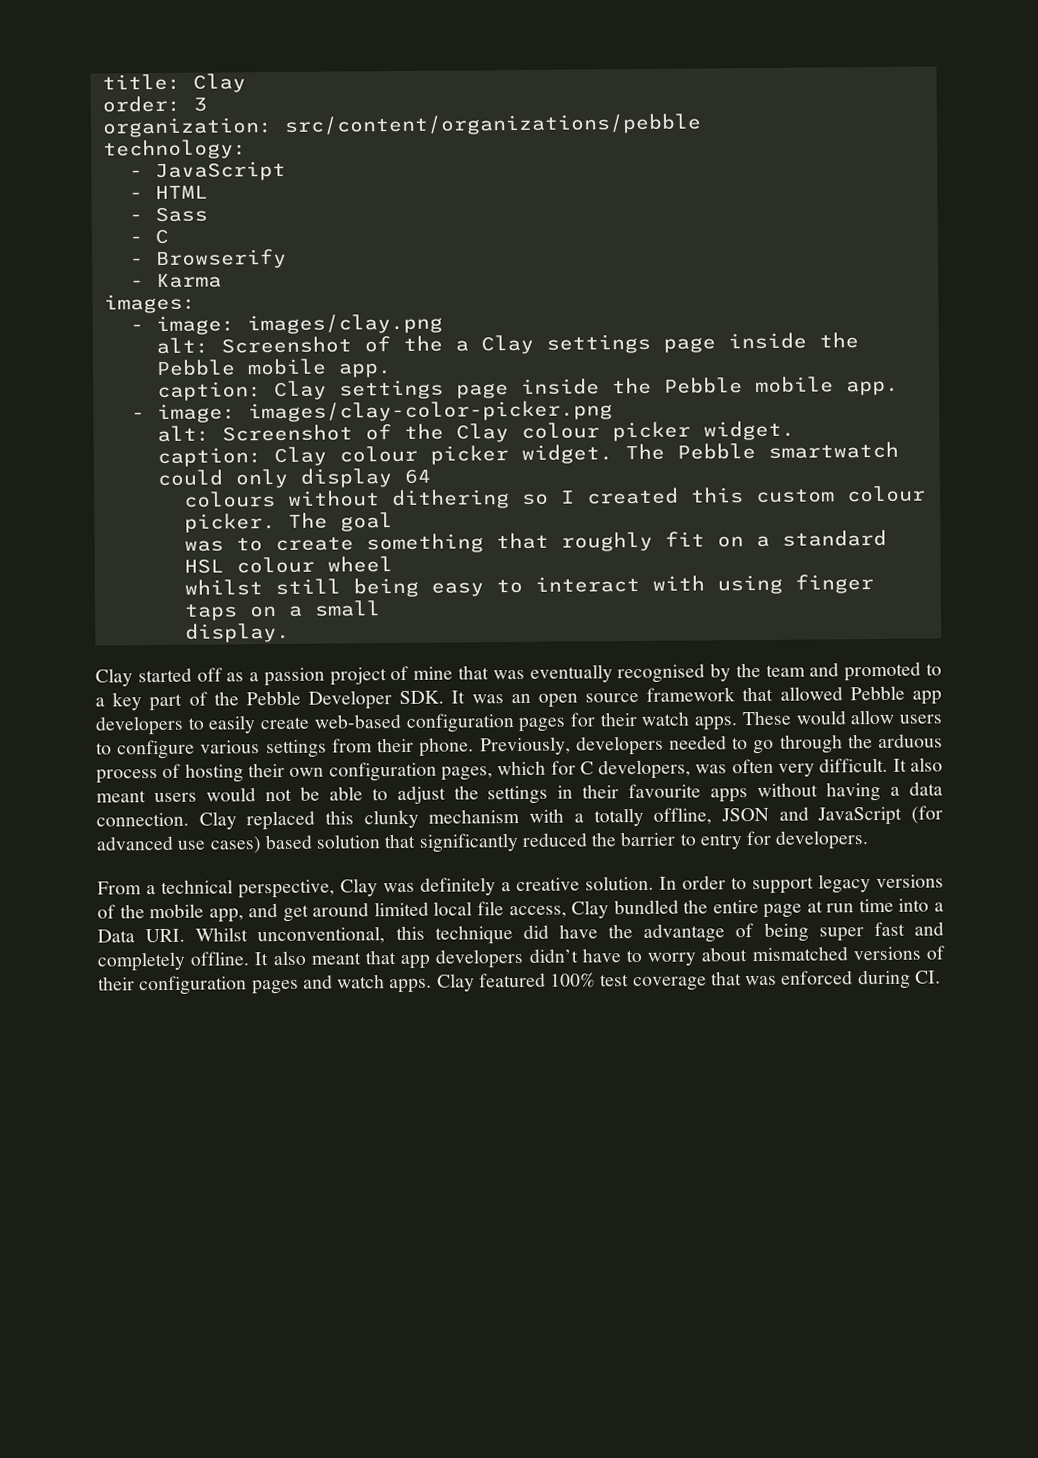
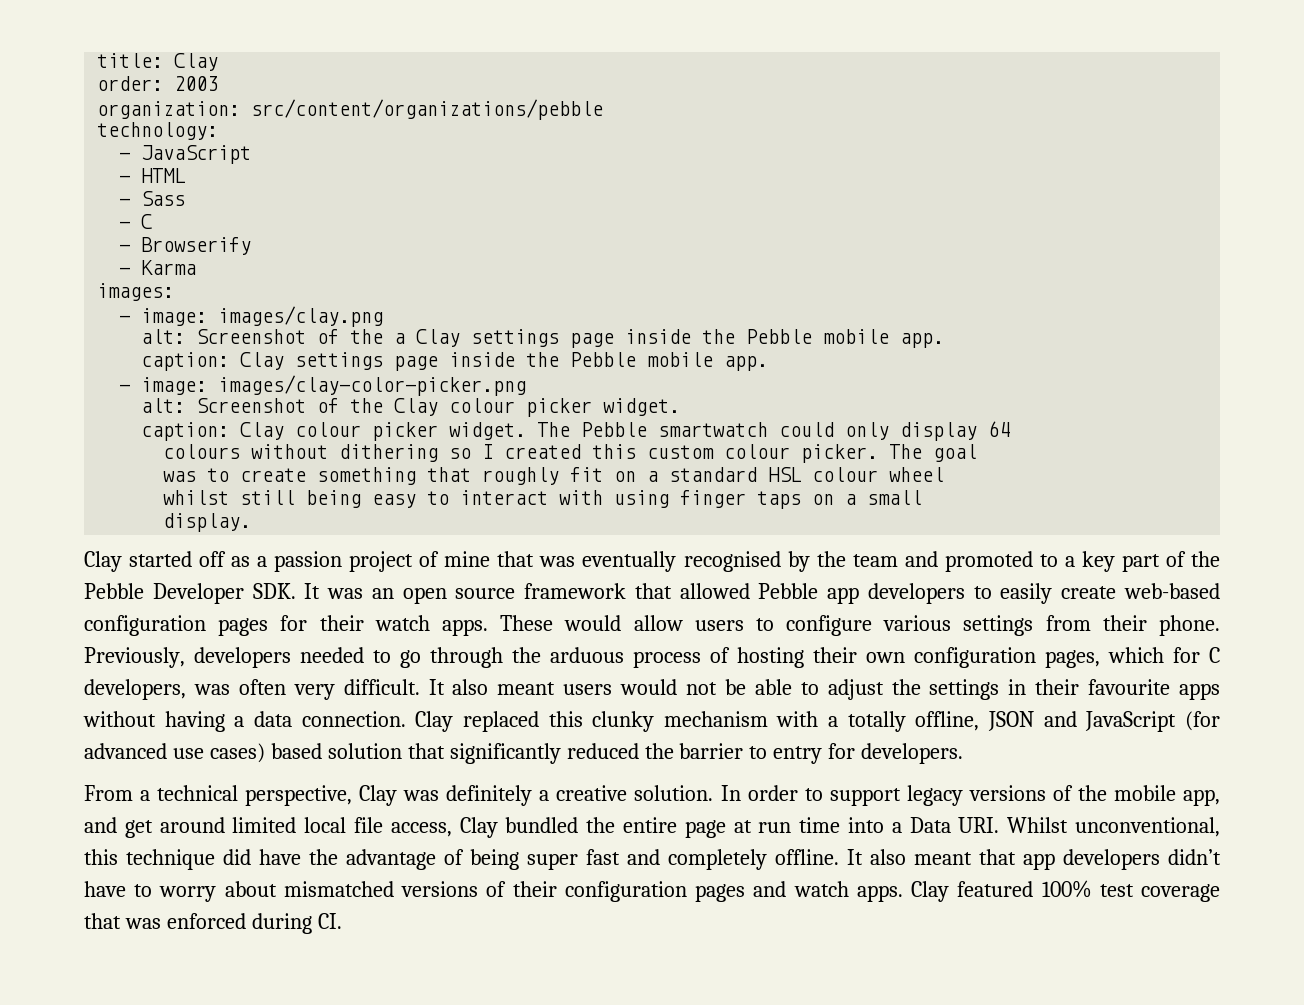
[192,97,207,112] 3 -> [174,76,219,91] 2003

